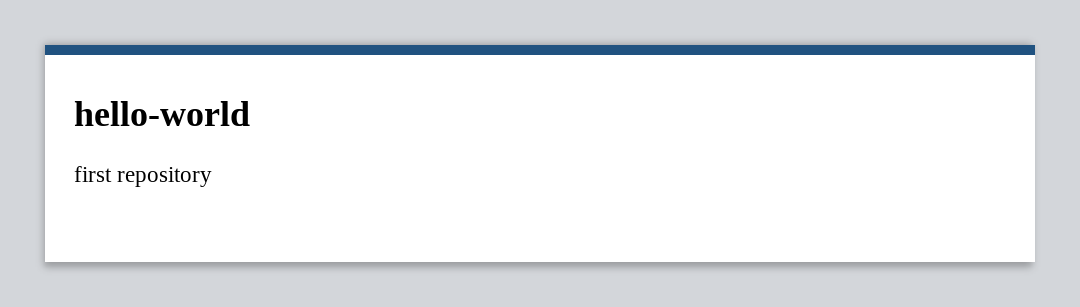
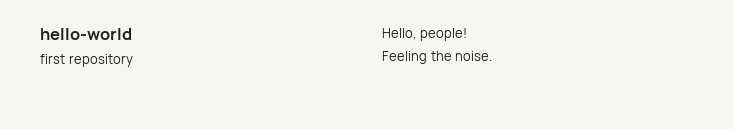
(213, 177) none -> [382,28,467,41] [382,51,493,64] // Hello, people! // Feeling the noise.

